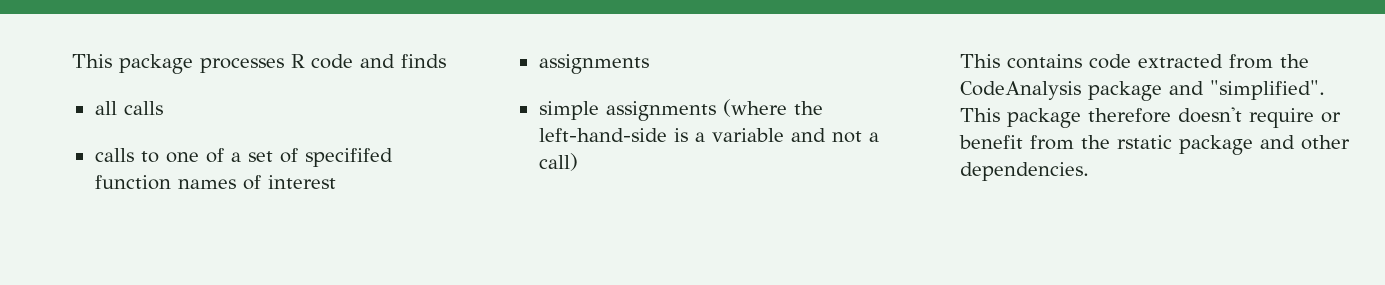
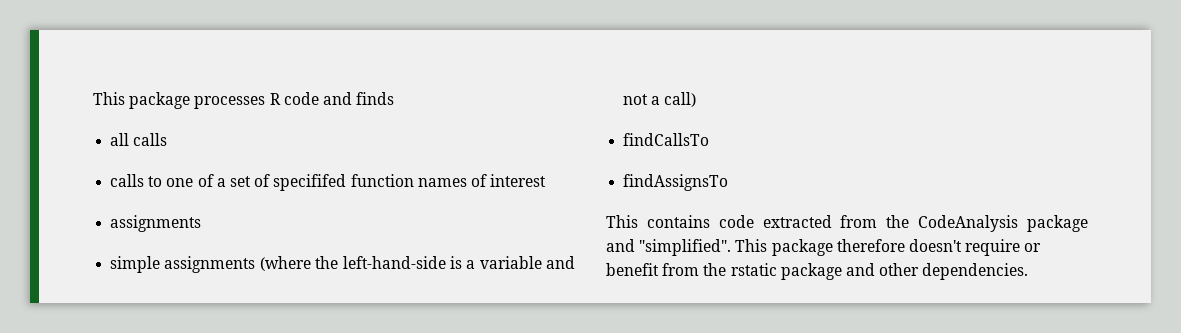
(578, 162) none -> [623,133,710,146] [623,174,729,191] // findCallsTo // findAssignsTo

